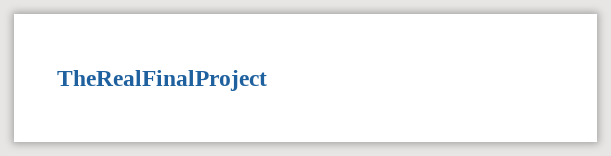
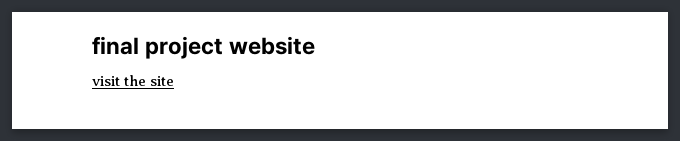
[57,70,267,91] TheRealFinalProject -> [92,36,316,59] [92,75,175,86] final project website // visit the site

